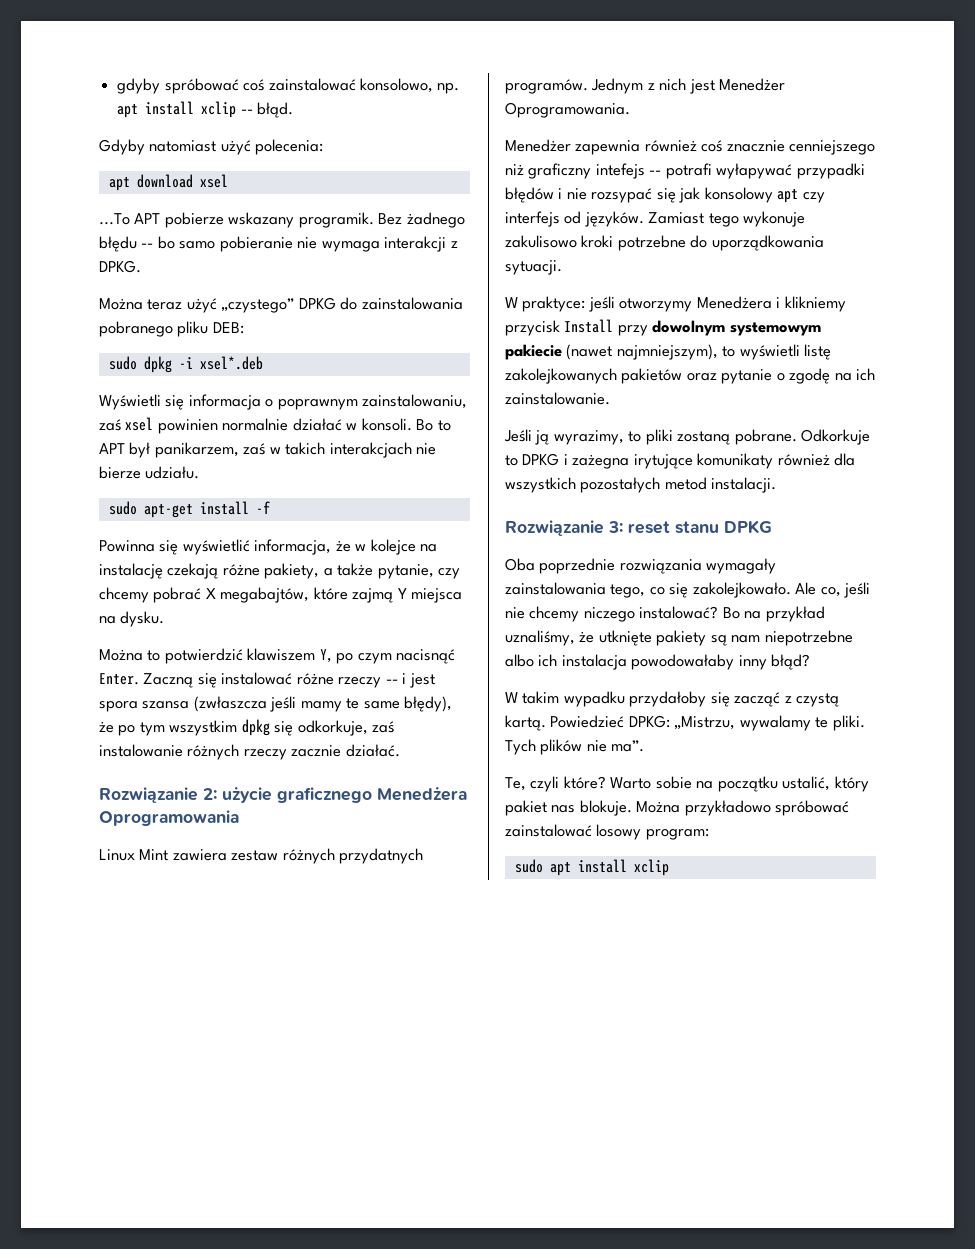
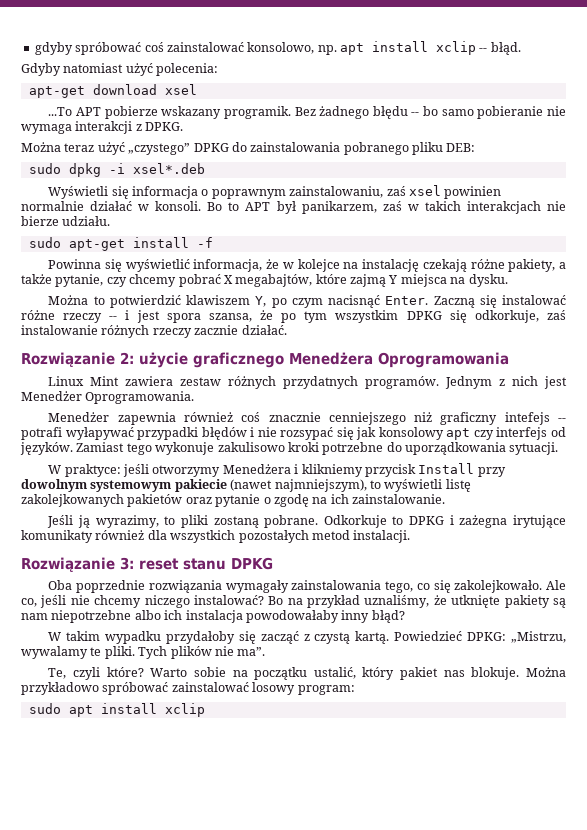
[108,177,130,191] apt -> [28,86,85,98] apt-get
[142,696,453,712] szansa (zwłaszcza jeśli mamy te same błędy), -> [208,313,252,322] szansa,
[241,719,270,736] dpkg -> [406,311,442,320] DPKG

